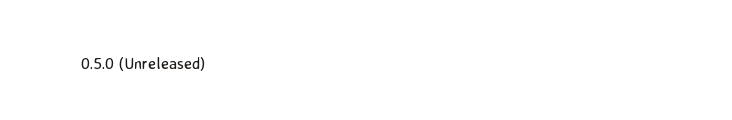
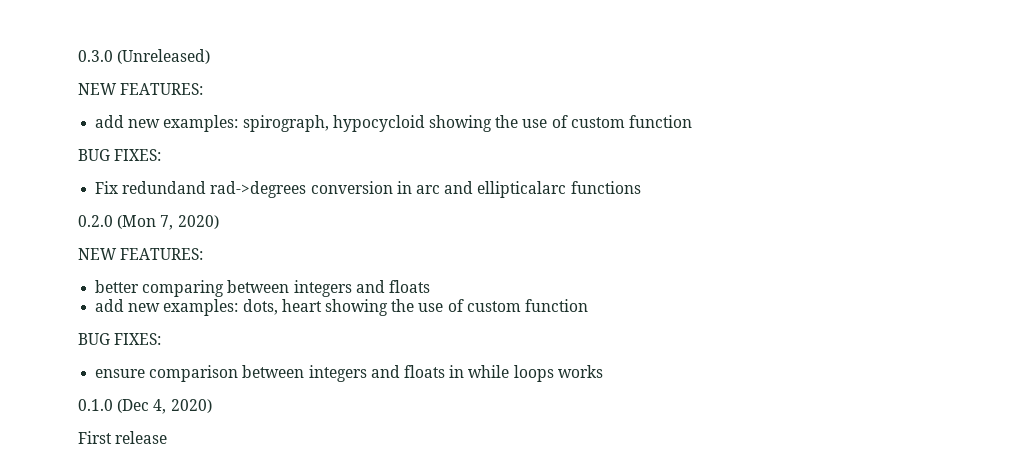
[81,58,114,69] 0.5.0 -> [78,50,113,62] 0.3.0
(205, 64) none -> [78,83,204,95] [95,115,692,132] [78,149,162,161] [95,181,641,198] [78,215,219,230] [78,248,204,260] [95,280,430,297] [95,299,588,316] [78,333,162,345] [95,365,603,382] [78,399,212,414] [78,431,168,444] // NEW FEATURES: // add new examples: spirograph, hypocycloid showing the use of custom function // BUG FIXES: // Fix redundand rad->degrees conversion in arc and ellipticalarc functions // 0.2.0 (Mon 7, 2020) // NEW FEATURES: // better comparing between integers and floats // add new examples: dots, heart showing the use of custom function // BUG FIXES: // ensure comparison between integers and floats in while loops works // 0.1.0 (Dec 4, 2020) // First release

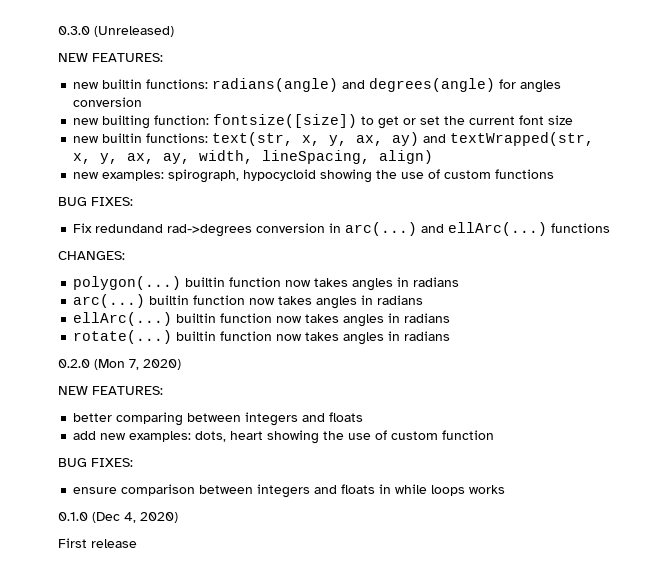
[95,115,125,128] add -> [73,78,562,93] [73,97,143,107] [73,114,574,129] [73,132,595,146] [73,150,434,164] new builtin functions: radians(angle) and degrees(angle) for angles conversion // new builting function: fontsize([size]) to get or set the current font size // new builtin functions: text(str, x, y, ax, ay) and textWrapped(str, x, y, ax, ay, width, lineSpacing, align) //
[628,115,692,128] function -> [495,169,555,179] functions
[415,181,641,198] arc and ellipticalarc functions -> [345,222,611,236] [58,251,125,260] [73,276,460,291] [73,294,424,309] [73,312,451,327] [73,330,451,345] arc(...) and ellArc(...) functions // CHANGES: // polygon(...) builtin function now takes angles in radians // arc(...) builtin function now takes angles in radians // ellArc(...) builtin function now takes angles in radians // rotate(...) builtin function now takes angles in radians

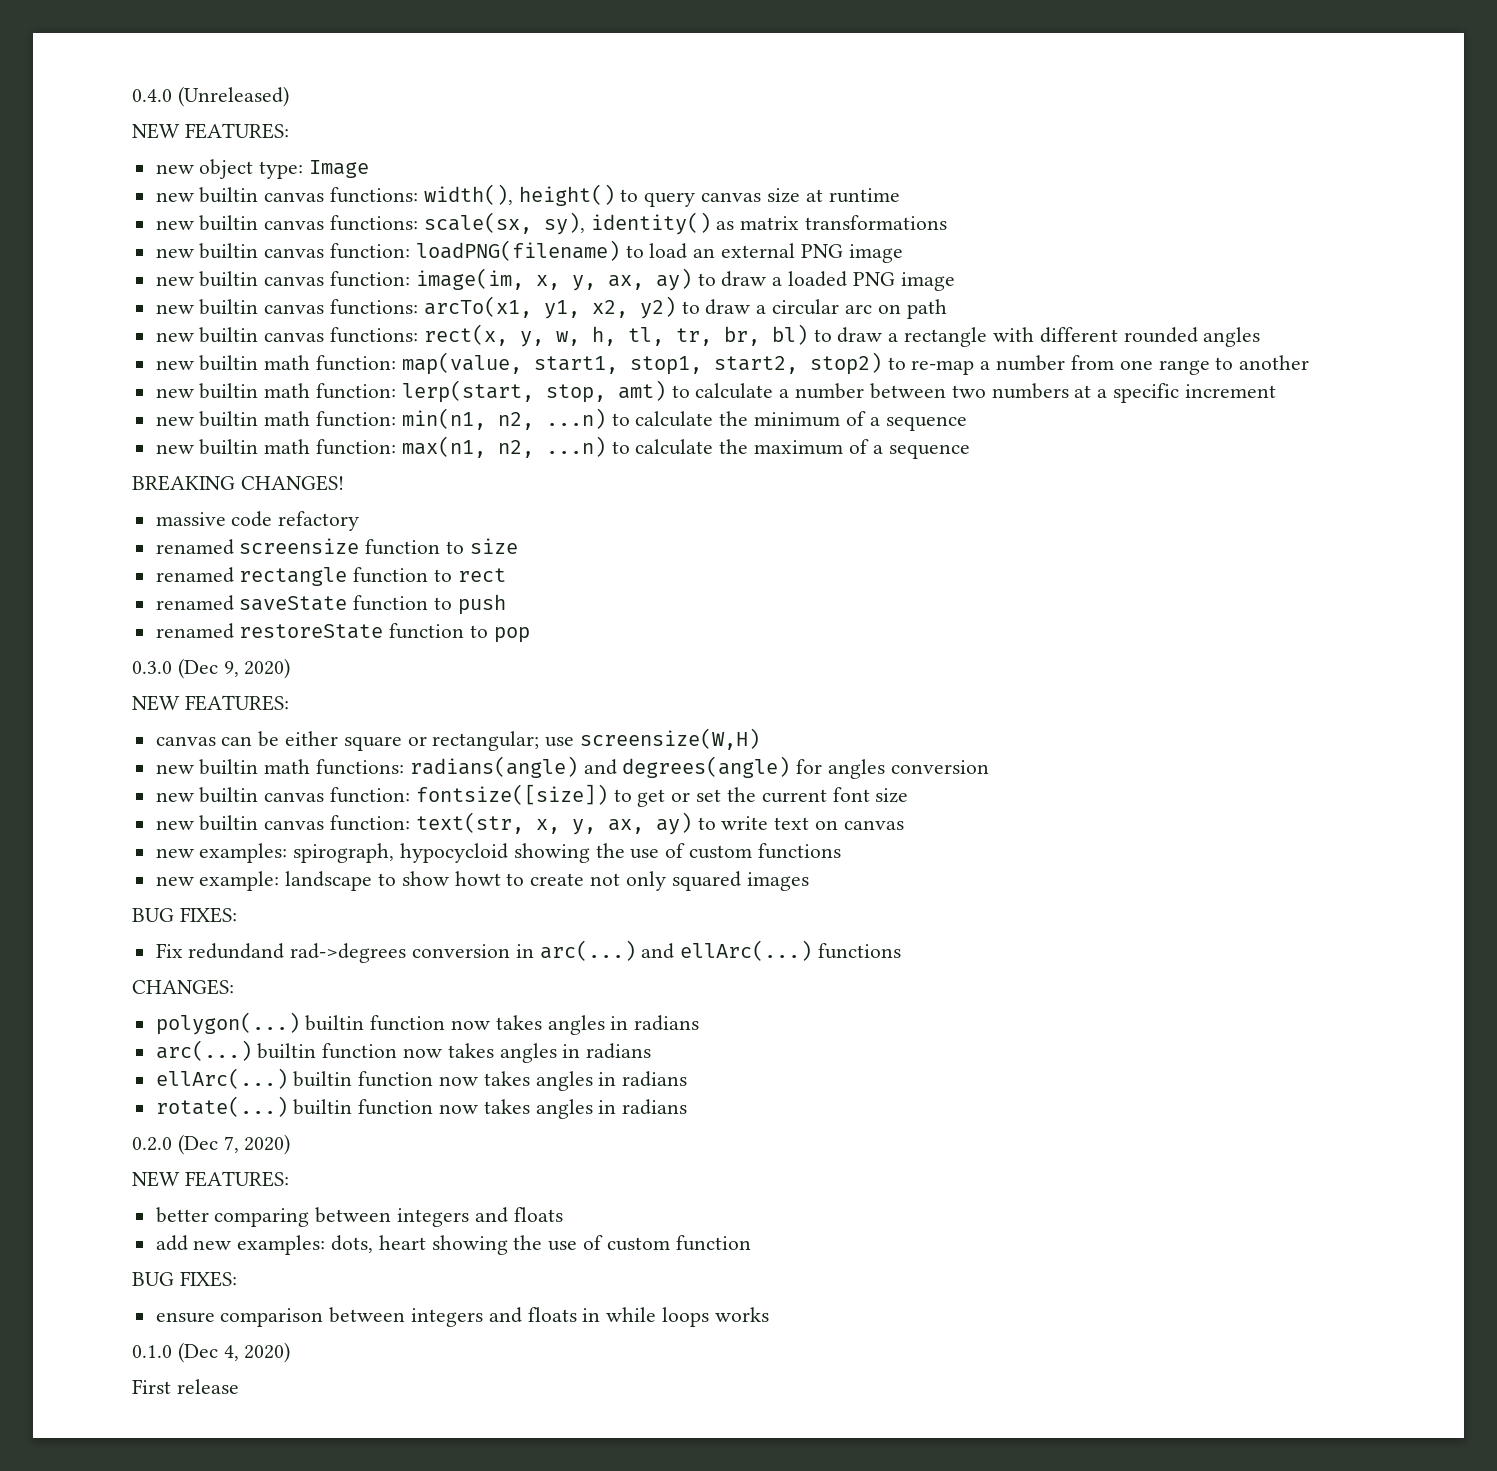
[58,26,90,35] 0.3.0 -> [132,89,172,102] 0.4.0
[102,79,143,89] builtin -> [199,159,370,179] [155,184,900,207] [155,212,948,235] [155,240,903,263] [155,268,955,291] [155,296,947,319] [155,324,1261,347] [155,352,1310,375] [155,380,1276,403] [155,408,967,431] [155,436,970,459] [132,475,344,491] [155,511,360,531] [155,538,518,555] [155,567,506,586] [155,594,506,615] [155,623,530,643] [132,658,291,679] [132,695,289,711] [155,728,761,751] [155,759,311,775] object type: Image // new builtin canvas functions: width(), height() to query canvas size at runtime // new builtin canvas functions: scale(sx, sy), identity() as matrix transformations // new builtin canvas function: loadPNG(filename) to load an external PNG image // new builtin canvas function: image(im, x, y, ax, ay) to draw a loaded PNG image // new builtin canvas functions: arcTo(x1, y1, x2, y2) to draw a circular arc on path // new builtin canvas functions: rect(x, y, w, h, tl, tr, br, bl) to draw a rectangle with different rounded angles // new builtin math function: map(value, start1, stop1, start2, stop2) to re-map a number from one range to another // new builtin math function: lerp(start, stop, amt) to calculate a number between two numbers at a specific increment // new builtin math function: min(n1, n2, ...n) to calculate the minimum of a sequence // new builtin math function: max(n1, n2, ...n) to calculate the maximum of a sequence // BREAKING CHANGES! // massive code refactory // renamed screensize function to size // renamed rectangle function to rect // renamed saveState function to push // renamed restoreState function to pop // 0.3.0 (Dec 9, 2020) // NEW FEATURES: // canvas can be either square or rectangular; use screensize(W,H) // new builtin math
[102,115,151,129] builting -> [199,787,325,803] builtin canvas
[146,133,209,143] functions: -> [264,815,411,831] canvas function:
[423,132,595,146] [73,150,434,164] and textWrapped(str, x, y, ax, ay, width, lineSpacing, align) -> [697,816,904,830] to write text on canvas
(555, 174) none -> [155,871,809,891] // new example: landscape to show howt to create not only squared images
[94,359,125,370] (Mon -> [177,1134,218,1155] (Dec

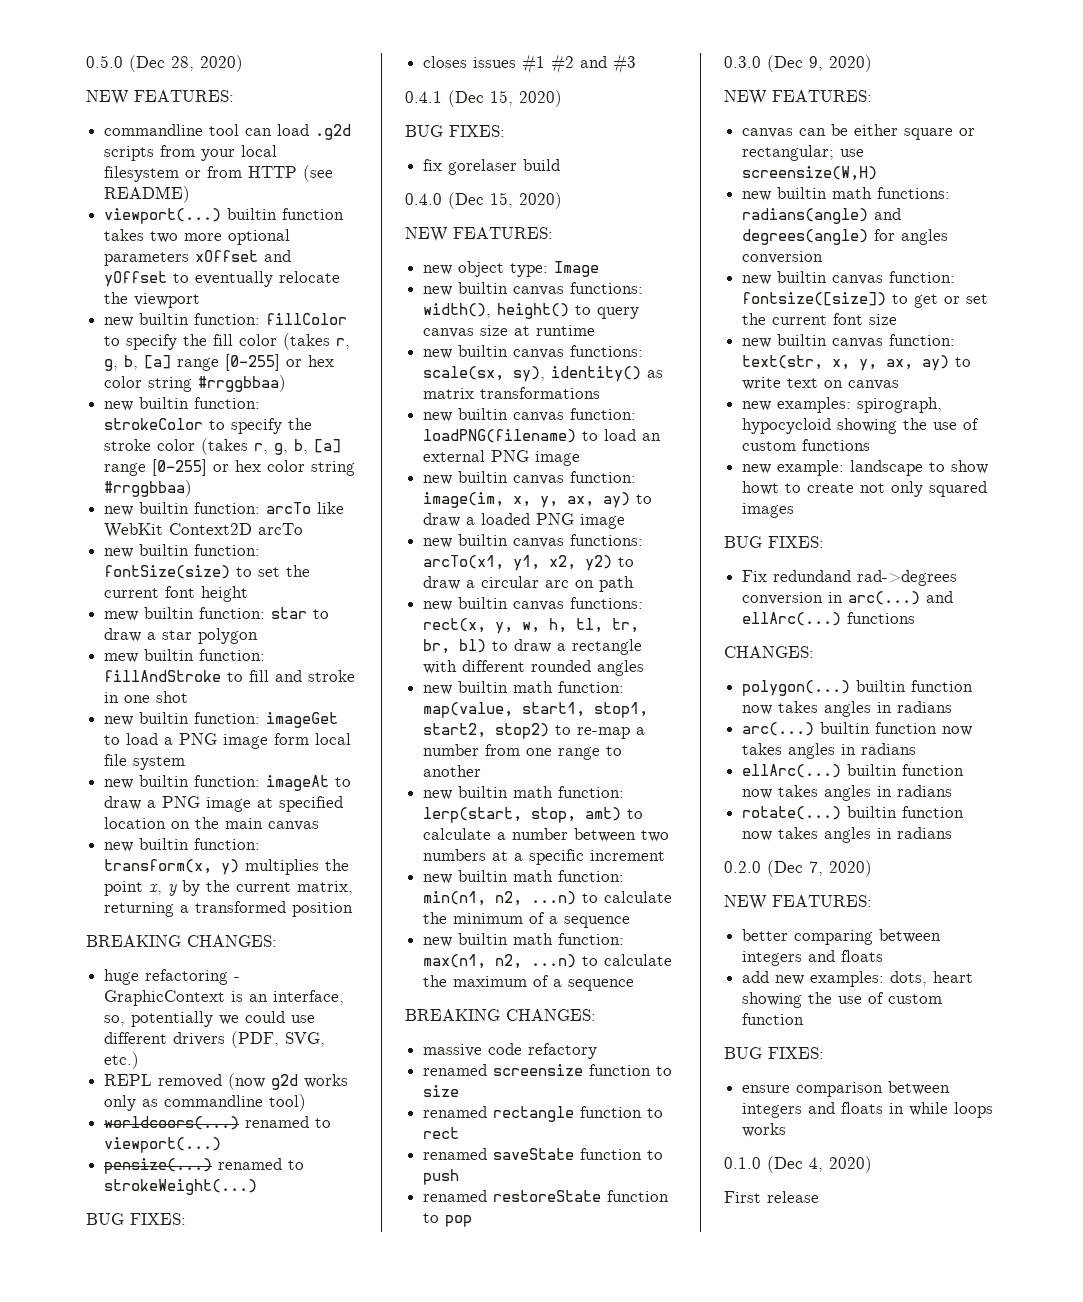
[132,86,289,107] 0.4.0 (Unreleased) -> [86,55,243,72] [86,90,234,105] [104,124,352,140] [104,145,278,161] [104,165,334,182] [104,186,191,203] [104,208,345,224] [104,229,291,245] [104,250,292,266] [104,271,341,287] [104,292,201,308] [104,313,348,327] [104,333,351,350] [104,354,335,371] [104,375,287,392] [104,397,261,411] [104,418,313,434] [104,438,342,455] [104,459,356,476] [104,480,193,497] [104,502,345,516] [104,523,304,538] [104,544,261,558] [104,565,311,579] [104,586,249,602] [104,607,330,621] [104,628,259,644] [104,649,266,663] [104,670,356,682] [104,691,189,703] [104,712,339,728] [104,733,352,749] [104,754,186,770] [104,775,352,791] [104,796,344,812] [104,817,320,831] [104,838,261,852] [104,859,350,875] [104,880,354,896] [104,901,354,917] [86,935,277,947] [104,969,241,985] [104,990,345,1006] [104,1011,316,1027] [104,1031,326,1048] [104,1052,140,1069] [104,1073,349,1090] [104,1094,307,1111] [104,1116,332,1130] [104,1137,222,1153] [104,1158,305,1174] [104,1179,258,1195] [86,1213,186,1225] [423,54,637,74] [405,90,562,107] [405,125,505,137] [423,159,561,175] [405,192,562,209] 0.5.0 (Dec 28, 2020) // NEW FEATURES: // commandline tool can load .g2d scripts from your local filesystem or from HTTP (see README) // viewport(...) builtin function takes two more optional parameters xOffset and yOffset to eventually relocate the viewport // new builtin function: fillColor to specify the fill color (takes r, g, b, [a] range [0-255] or hex color string #rrggbbaa) // new builtin function: strokeColor to specify the stroke color (takes r, g, b, [a] range [0-255] or hex color string #rrggbbaa) // new builtin function: arcTo like WebKit Context2D arcTo // new builtin function: fontSize(size) to set the current font height // mew builtin function: star to draw a star polygon // mew builtin function: fillAndStroke to fill and stroke in one shot // new builtin function: imageGet to load a PNG image form local file system // new builtin function: imageAt to draw a PNG image at specified location on the main canvas // new builtin function: transform(x, y) multiplies the point x, y by the current matrix, returning a transformed position // BREAKING CHANGES: // huge refactoring - GraphicContext is an interface, so, potentially we could use different drivers (PDF, SVG, etc.) // REPL removed (now g2d works only as commandline tool) // worldcoors(...) renamed to viewport(...) // pensize(...) renamed to strokeWeight(...) // BUG FIXES: // closes issues #1 #2 and #3 // 0.4.1 (Dec 15, 2020) // BUG FIXES: // fix gorelaser build // 0.4.0 (Dec 15, 2020)
[240,475,344,491] CHANGES! -> [506,1009,596,1021] CHANGES:

